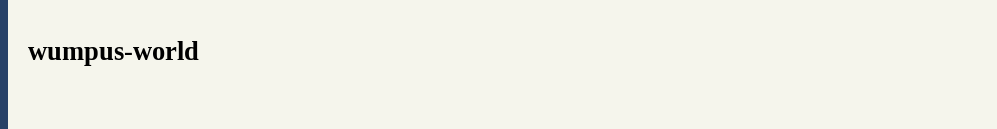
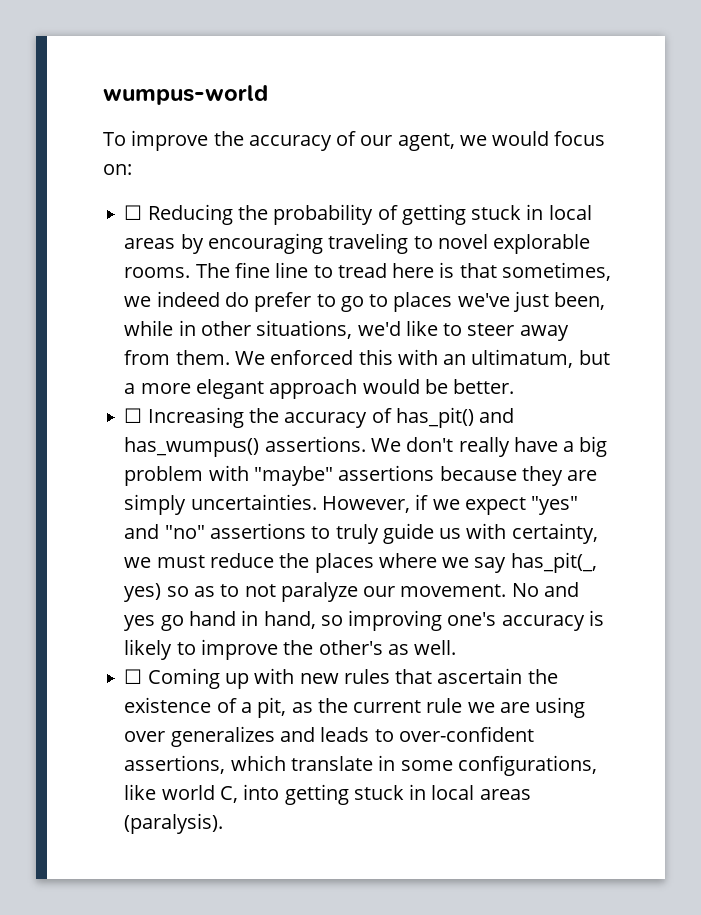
(199, 53) none -> [103,130,606,151] [103,164,132,175] [124,204,592,225] [124,233,591,254] [124,262,611,281] [124,291,606,312] [124,320,569,341] [124,349,610,368] [124,379,515,399] [124,407,515,428] [124,436,608,457] [124,465,598,486] [124,494,579,515] [124,523,598,544] [124,552,597,573] [124,582,579,602] [124,610,604,631] [124,639,457,660] [124,668,558,689] [124,697,586,718] [124,726,534,747] [124,755,597,776] [124,784,531,805] [124,813,224,834] // To improve the accuracy of our agent, we would focus on: // ☐ Reducing the probability of getting stuck in local areas by encouraging traveling to novel explorable rooms. The fine line to tread here is that sometimes, we indeed do prefer to go to places we've just been, while in other situations, we'd like to steer away from them. We enforced this with an ultimatum, but a more elegant approach would be better. // ☐ Increasing the accuracy of has_pit() and has_wumpus() assertions. We don't really have a big problem with "maybe" assertions because they are simply uncertainties. However, if we expect "yes" and "no" assertions to truly guide us with certainty, we must reduce the places where we say has_pit(_, yes) so as to not paralyze our movement. No and yes go hand in hand, so improving one's accuracy is likely to improve the other's as well. // ☐ Coming up with new rules that ascertain the existence of a pit, as the current rule we are using over generalizes and leads to over-confident assertions, which translate in some configurations, like world C, into getting stuck in local areas (paralysis).

